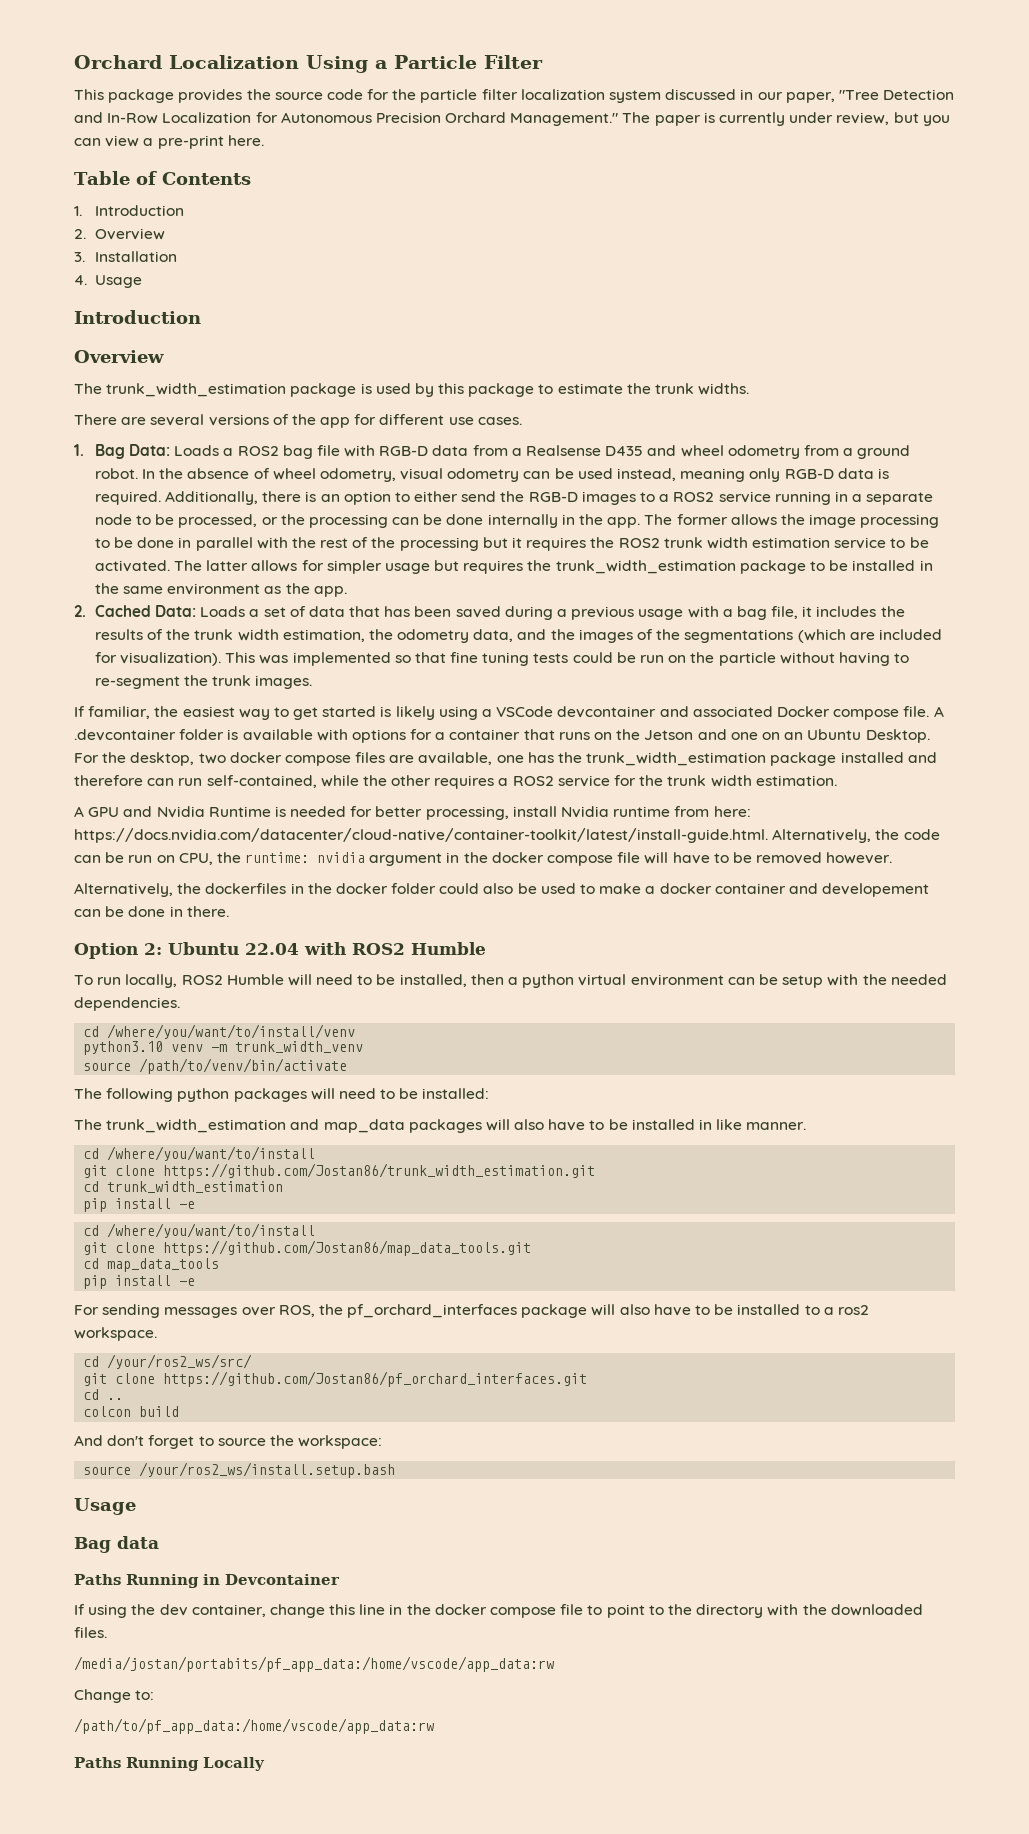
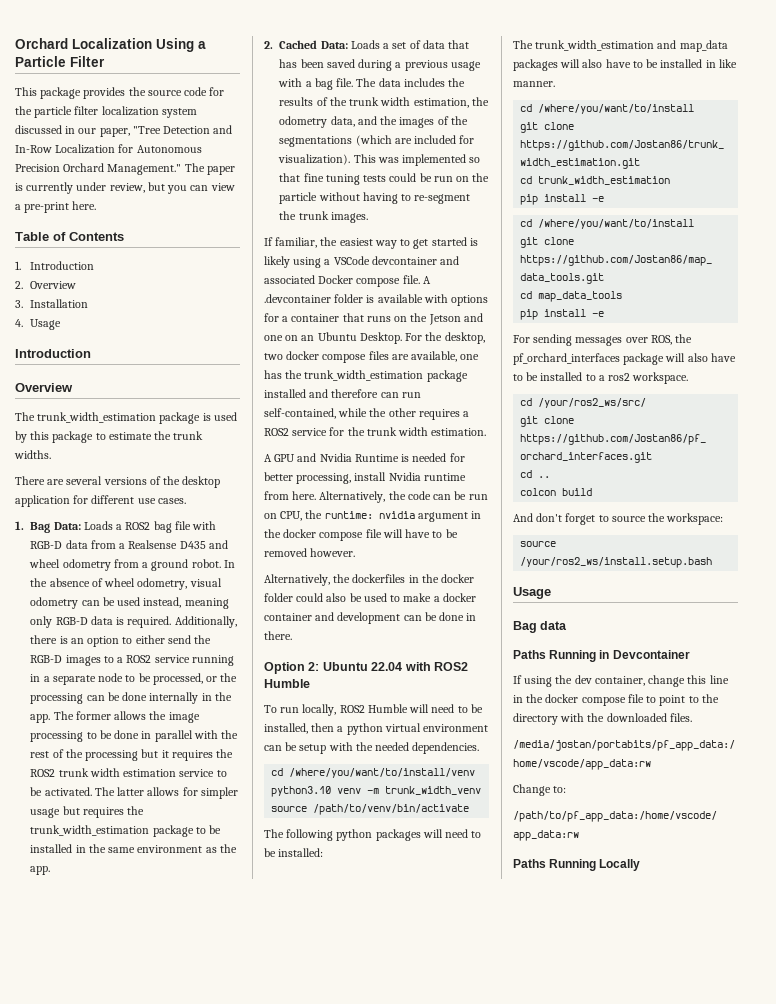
[320,417,351,428] app -> [182,476,221,488] [15,495,70,507] desktop application
[771,606,813,619] file, it -> [336,78,401,87] file. The data
[713,806,751,817] [74,828,768,843] here: https://docs.nvidia.com/datacenter/cloud-native/container-toolkit/latest/install-guide.html. -> [292,491,317,500] here.
[822,883,930,897] developement -> [337,612,401,624] development

